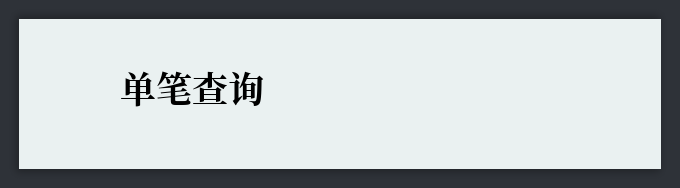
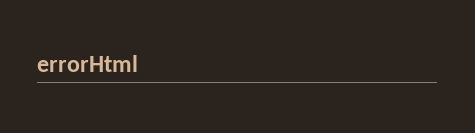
[120,71,264,107] 单笔查询 -> [37,55,138,72] errorHtml

